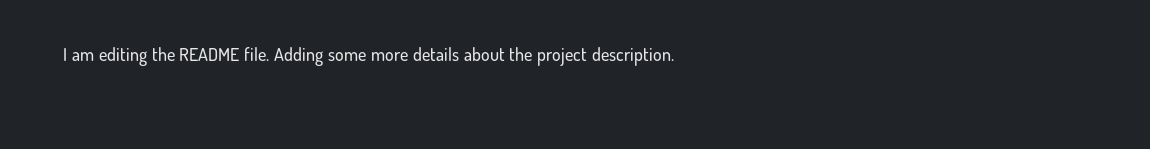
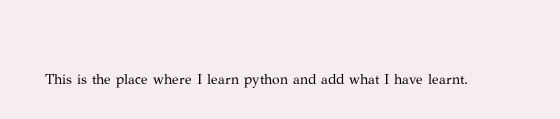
[63,47,675,66] I am editing the README file. Adding some more details about the project description. -> [45,74,468,88] This is the place where I learn python and add what I have learnt.

